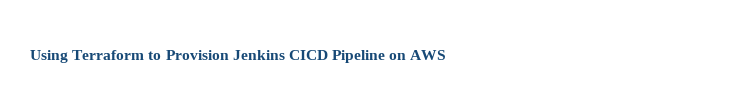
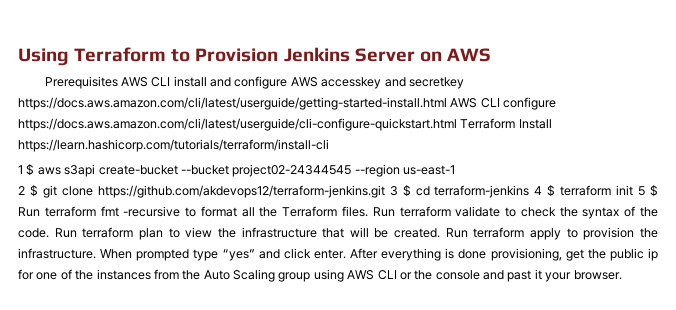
[288,50,386,63] CICD Pipeline -> [354,48,415,62] Server
(447, 55) none -> [44,76,464,89] [18,97,557,110] [18,118,552,131] [18,139,329,152] [18,164,455,177] [18,185,659,198] [18,206,659,219] [18,227,658,240] [18,248,658,261] [18,269,622,282] // Prerequisites AWS CLI install and configure AWS accesskey and secretkey https://docs.aws.amazon.com/cli/latest/userguide/getting-started-install.html AWS CLI configure https://docs.aws.amazon.com/cli/latest/userguide/cli-configure-quickstart.html Terraform Install https://learn.hashicorp.com/tutorials/terraform/install-cli // 1 $ aws s3api create-bucket --bucket project02-24344545 --region us-east-1 // 2 $ git clone https://github.com/akdevops12/terraform-jenkins.git 3 $ cd terraform-jenkins 4 $ terraform init 5 $ Run terraform fmt -recursive to format all the Terraform files. Run terraform validate to check the syntax of the code. Run terraform plan to view the infrastructure that will be created. Run terraform apply to provision the infrastructure. When prompted type “yes” and click enter. After everything is done provisioning, get the public ip for one of the instances from the Auto Scaling group using AWS CLI or the console and past it your browser.

